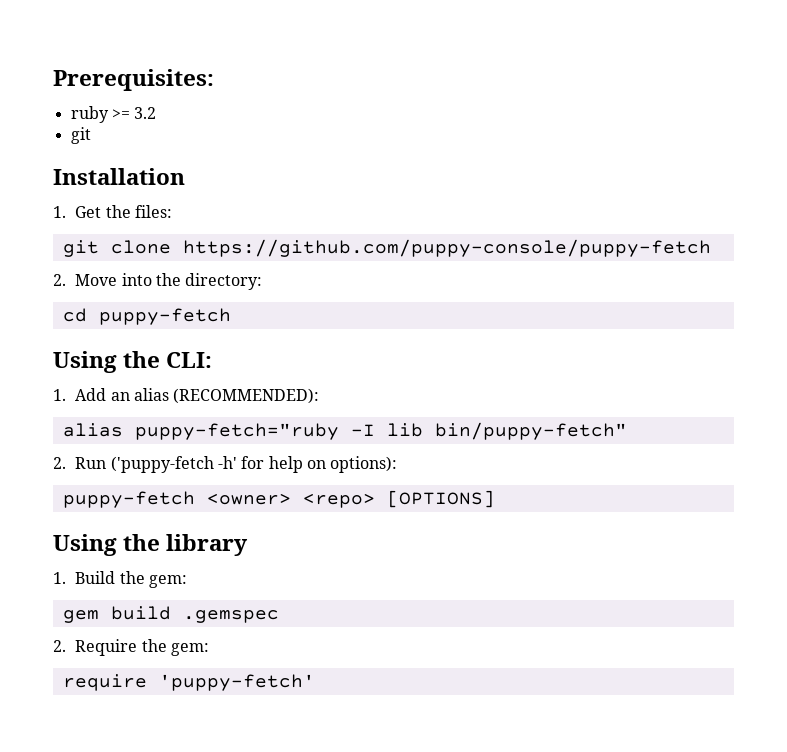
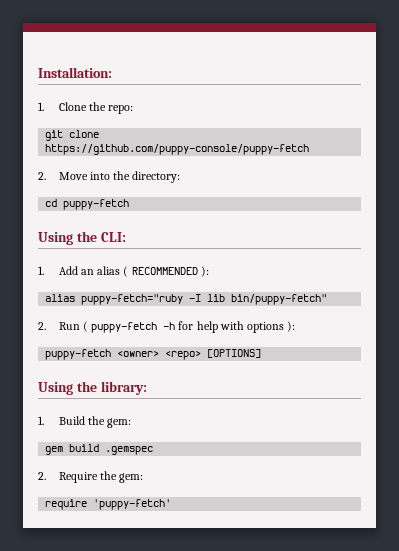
[53,69,214,91] [70,106,157,123] [70,127,91,144] [53,168,185,185] [53,205,173,218] Prerequisites: // ruby >= 3.2 // git // Installation // 1. Get the files: -> [38,67,112,78] [38,102,134,114] Installation: // 1. Clone the repo:
[173,388,320,404] (RECOMMENDED): -> [123,266,209,277] ( RECOMMENDED ):
[110,456,398,473] ('puppy-fetch -h' for help on options): -> [82,321,296,333] ( puppy-fetch -h for help with options ):
[166,534,249,556] library -> [100,381,147,395] library:

